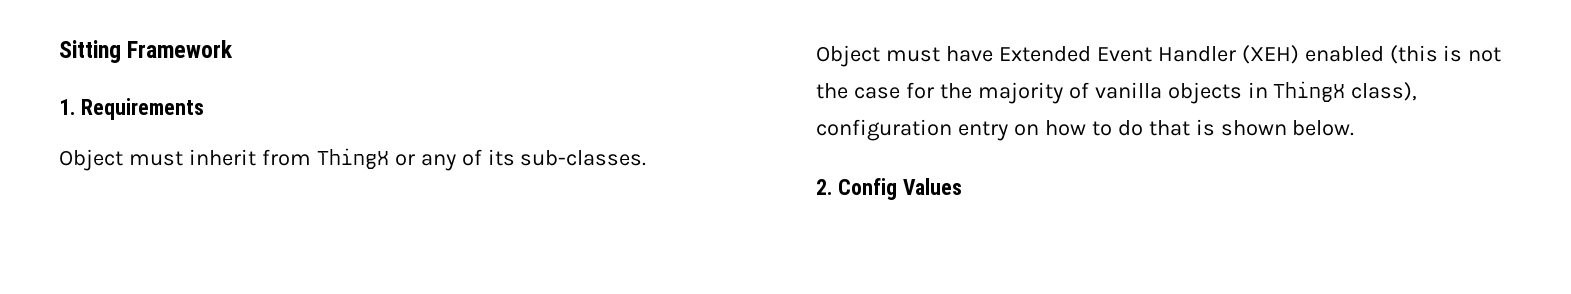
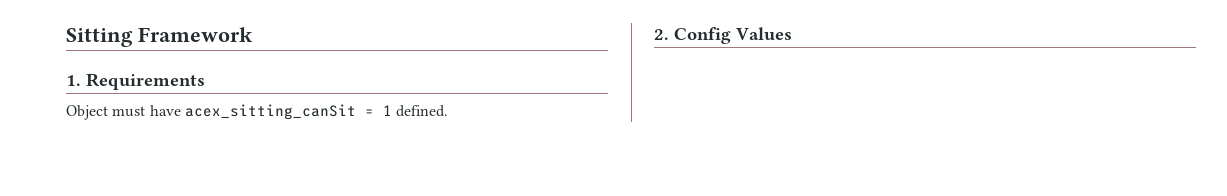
[188,148,647,171] [816,45,1502,67] [816,81,1418,104] [816,119,1355,141] inherit from ThingX or any of its sub-classes. // Object must have Extended Event Handler (XEH) enabled (this is not the case for the majority of vanilla objects in ThingX class), configuration entry on how to do that is shown below. -> [149,104,449,120] have acex_sitting_canSit = 1 defined.

